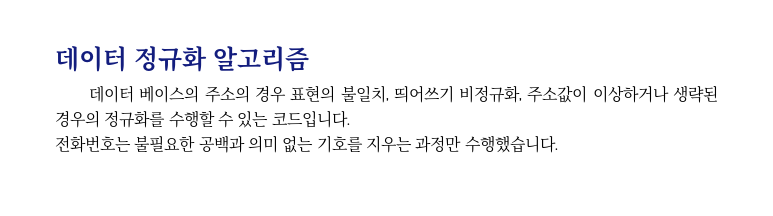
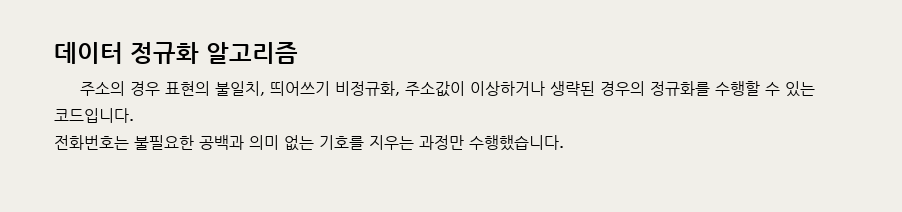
[89,85,200,103] 데이터 베이스의 -> (298, 53) none

